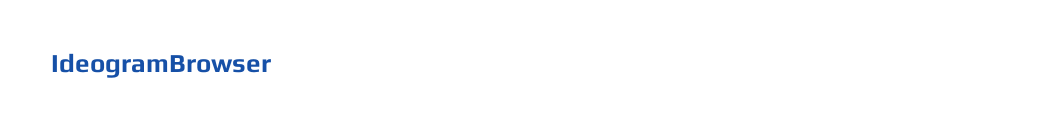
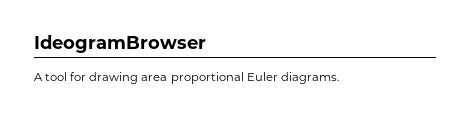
(271, 65) none -> [34,72,339,84] // A tool for drawing area proportional Euler diagrams.

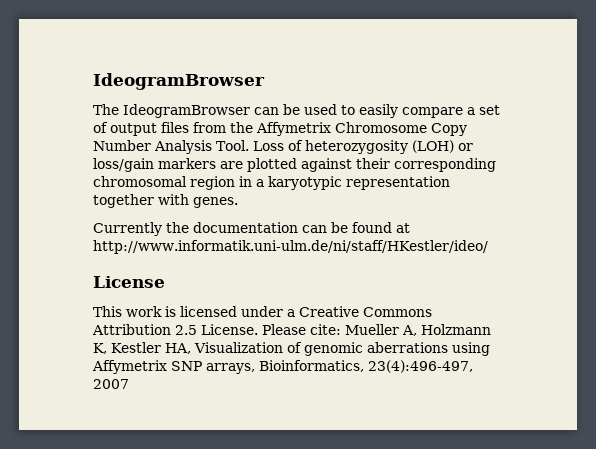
[34,72,339,84] A tool for drawing area proportional Euler diagrams. -> [93,104,500,118] [93,122,467,136] [93,140,473,154] [93,158,496,172] [93,176,450,190] [93,194,238,208] [93,222,410,236] [93,240,488,254] [93,276,165,288] [93,306,432,317] [92,324,491,336] [93,342,490,356] [92,360,473,374] [93,379,129,389] The IdeogramBrowser can be used to easily compare a set of output files from the Affymetrix Chromosome Copy Number Analysis Tool. Loss of heterozygosity (LOH) or loss/gain markers are plotted against their corresponding chromosomal region in a karyotypic representation together with genes. // Currently the documentation can be found at http://www.informatik.uni-ulm.de/ni/staff/HKestler/ideo/ // License // This work is licensed under a Creative Commons Attribution 2.5 License. Please cite: Mueller A, Holzmann K, Kestler HA, Visualization of genomic aberrations using Affymetrix SNP arrays, Bioinformatics, 23(4):496-497, 2007

